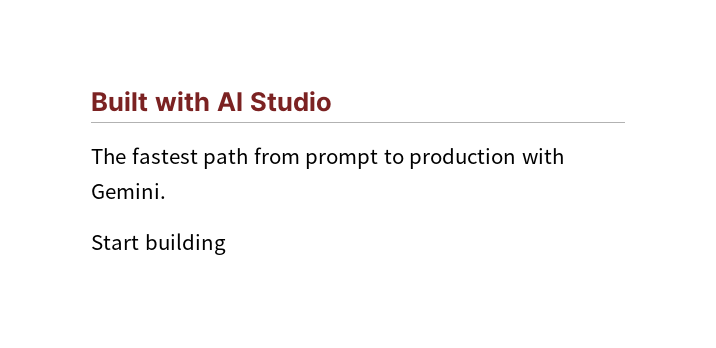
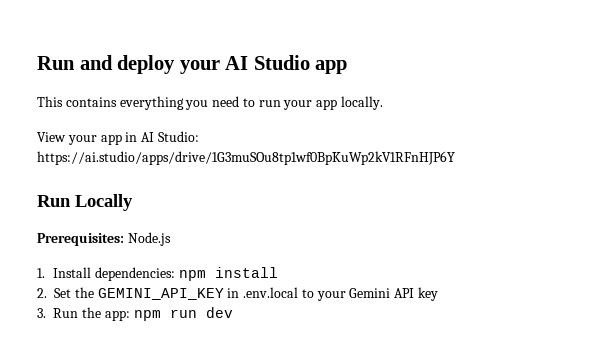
[91,91,333,112] [91,147,564,169] [91,183,166,199] [91,233,226,255] Built with AI Studio // The fastest path from prompt to production with Gemini. // Start building -> [37,55,348,74] [37,96,384,110] [37,131,199,145] [37,151,455,165] [37,194,133,211] [37,232,171,246] [37,267,278,281] [37,287,439,301] [37,307,233,321] Run and deploy your AI Studio app // This contains everything you need to run your app locally. // View your app in AI Studio: https://ai.studio/apps/drive/1G3muSOu8tp1wf0BpKuWp2kV1RFnHJP6Y // Run Locally // Prerequisites: Node.js // 1. Install dependencies: npm install // 2. Set the GEMINI_API_KEY in .env.local to your Gemini API key // 3. Run the app: npm run dev

